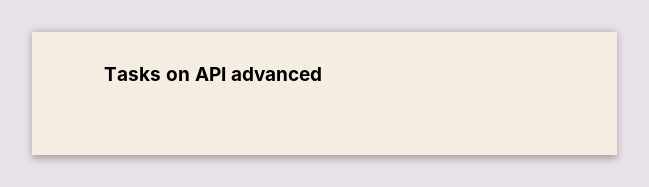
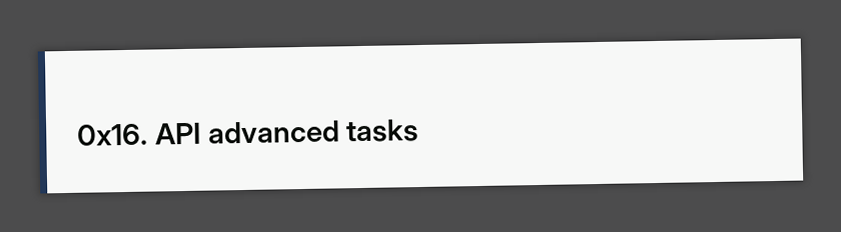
[104,67,191,81] Tasks on -> [77,123,148,146] 0x16.
(323, 74) none -> [346,119,420,143] tasks

